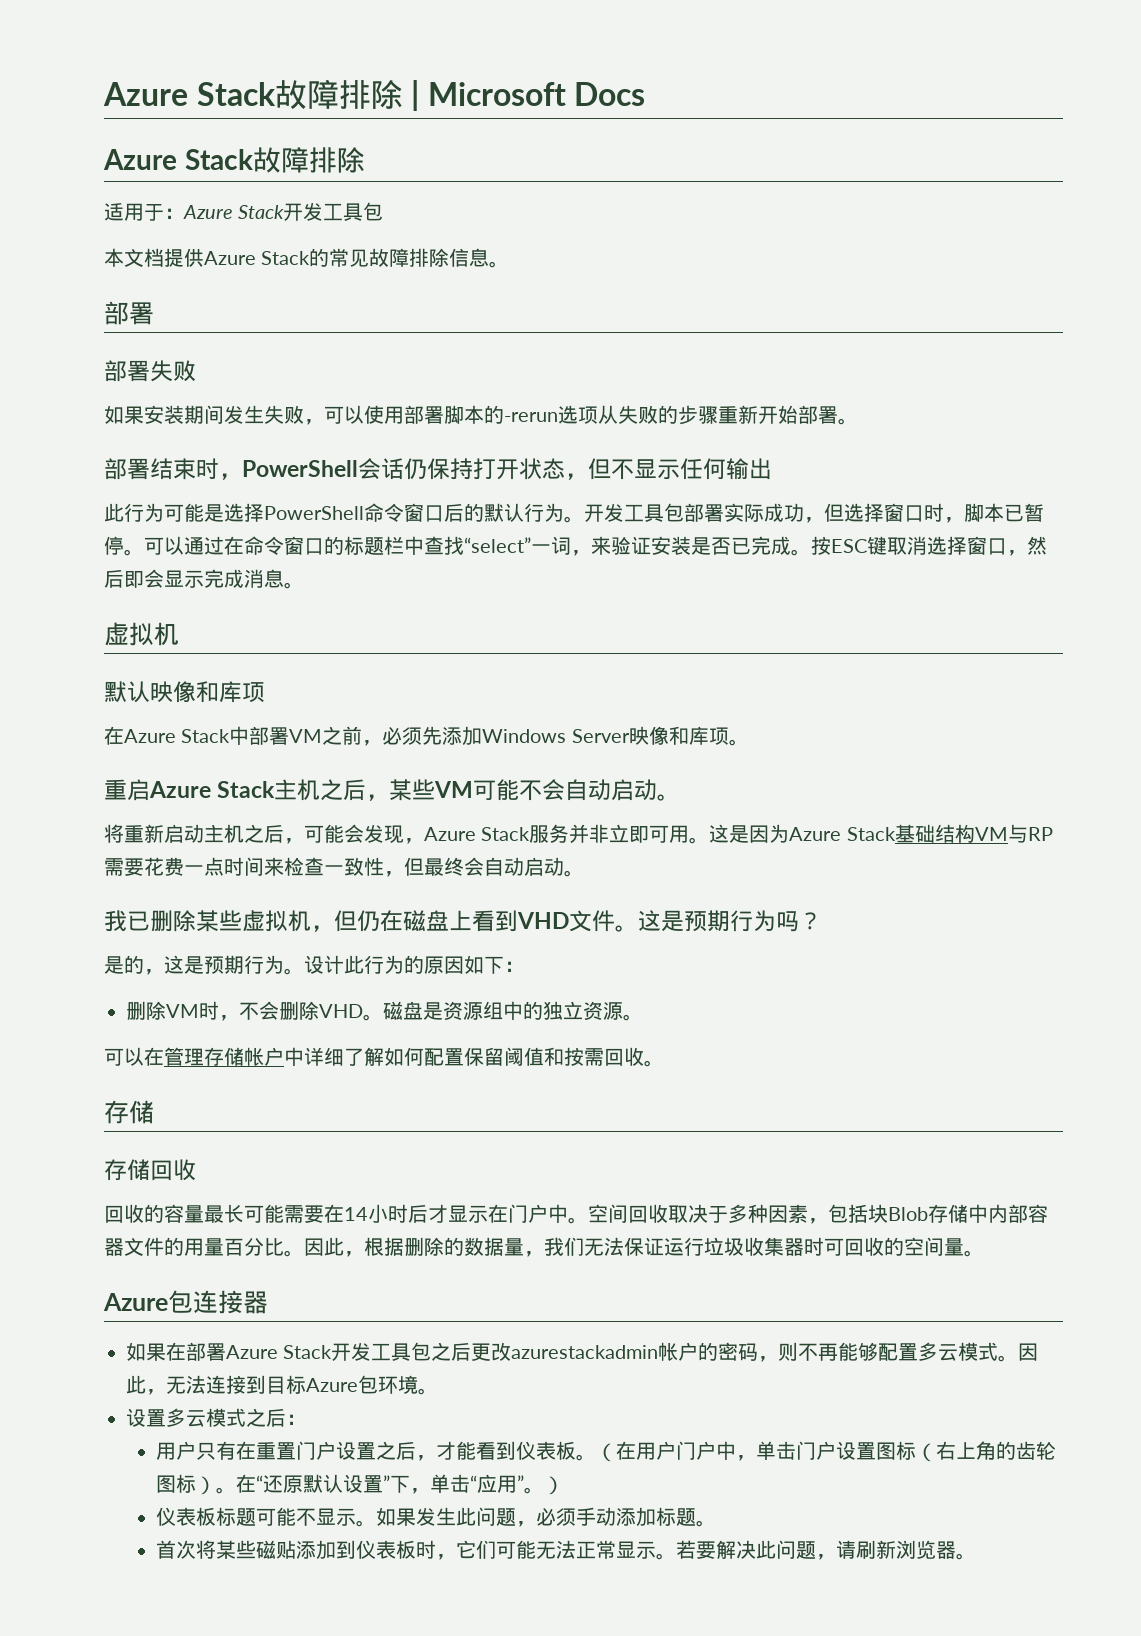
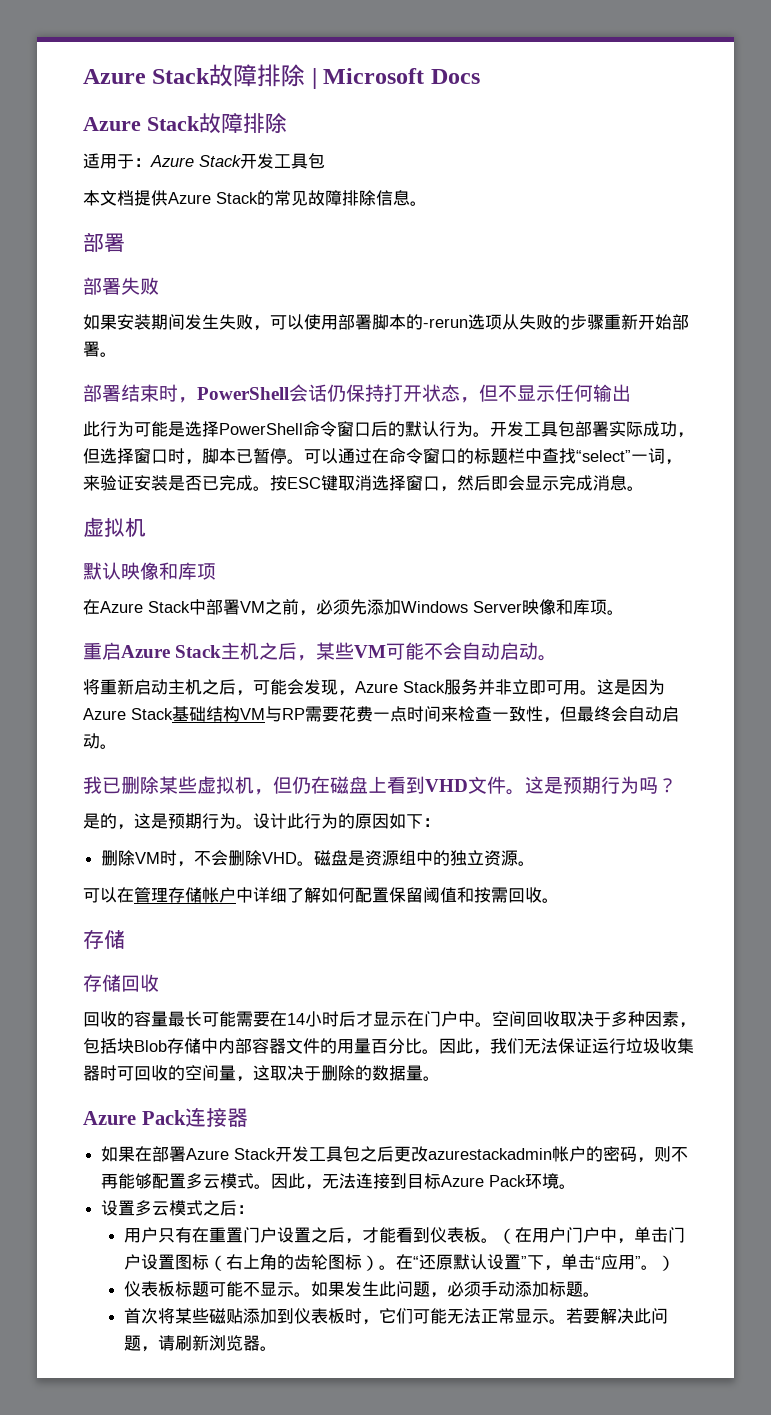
[364,1237,544,1257] 根据删除的数据量， -> (490, 1052) none
(964, 1247) none -> [236,1065,423,1082] ，这取决于删除的数据量
[168,1290,193,1313] 包 -> [141,1110,186,1125] Pack
[358,1375,378,1394] 包 -> [489,1175,527,1187] Pack

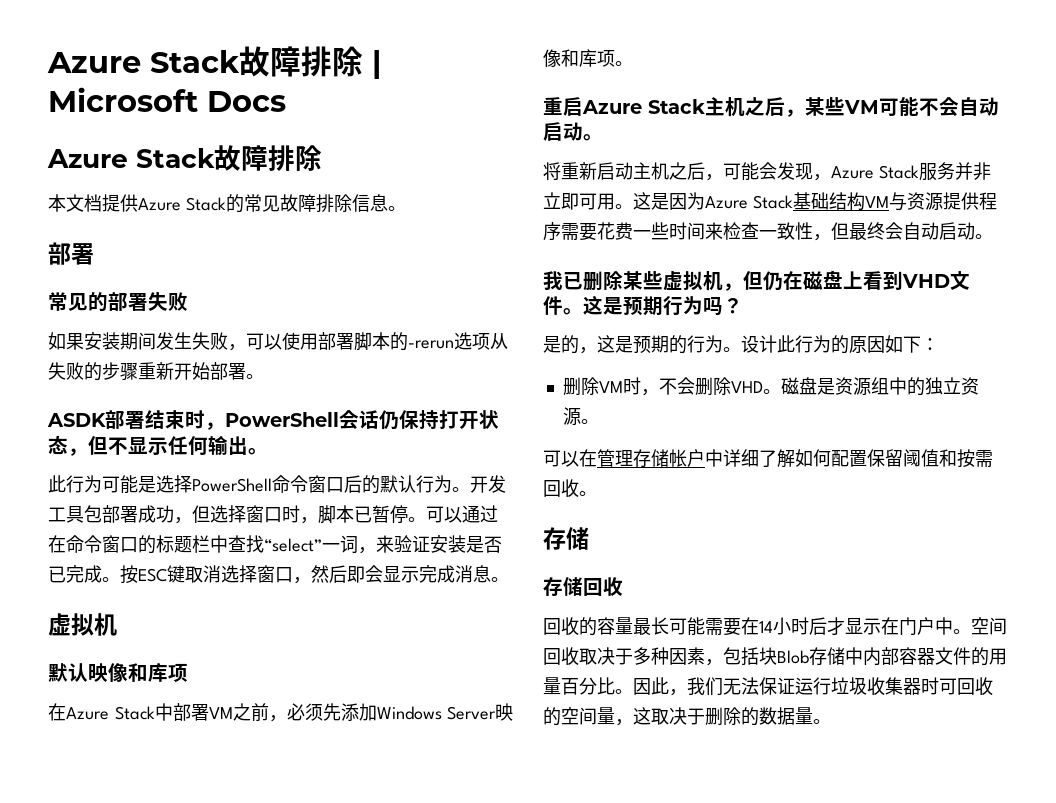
[83,153,325,169] // 适用于：Azure Stack开发工具包 -> (322, 158) none
(125, 242) none -> [48,292,108,312] 常见的
(117, 354) none -> [47,413,106,427] ASDK
(631, 393) none -> [248,448,268,455] 。
[609,421,643,437] 实际 -> (138, 514) none
[282,708,305,720] RP -> [906,192,997,211] [543,222,561,241] 资源提供程序
[390,706,407,722] 点 -> [651,222,669,240] 些
(202, 821) none -> [669,335,687,354] 的
[83,1107,248,1127] [101,1146,689,1163] [101,1173,577,1190] [101,1200,255,1216] [124,1227,686,1244] [124,1253,676,1271] [124,1281,601,1298] [124,1308,669,1325] [124,1335,278,1352] // Azure Pack连接器 // 如果在部署Azure Stack开发工具包之后更改azurestackadmin帐户的密码，则不再能够配置多云模式。因此，无法连接到目标Azure Pack环境。 // 设置多云模式之后： // 用户只有在重置门户设置之后，才能看到仪表板。（在用户门户中，单击门户设置图标（右上角的齿轮图标）。在“还原默认设置”下，单击“应用”。） // 仪表板标题可能不显示。如果发生此问题，必须手动添加标题。 // 首次将某些磁贴添加到仪表板时，它们可能无法正常显示。若要解决此问题，请刷新浏览器。 -> (831, 721) none

